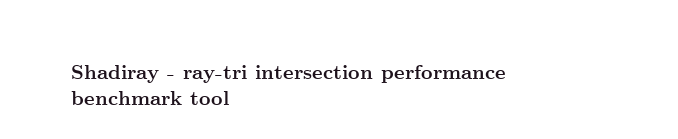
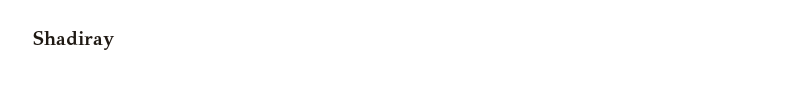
[167,65,506,83] [71,91,229,105] - ray-tri intersection performance benchmark tool -> (115, 40) none

